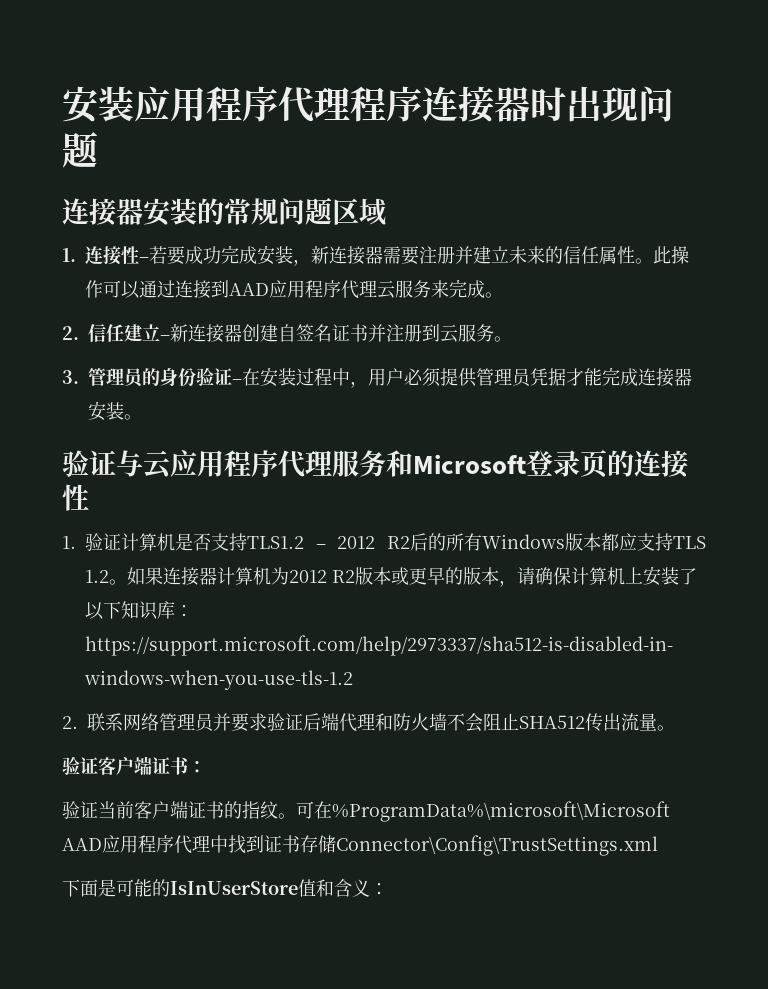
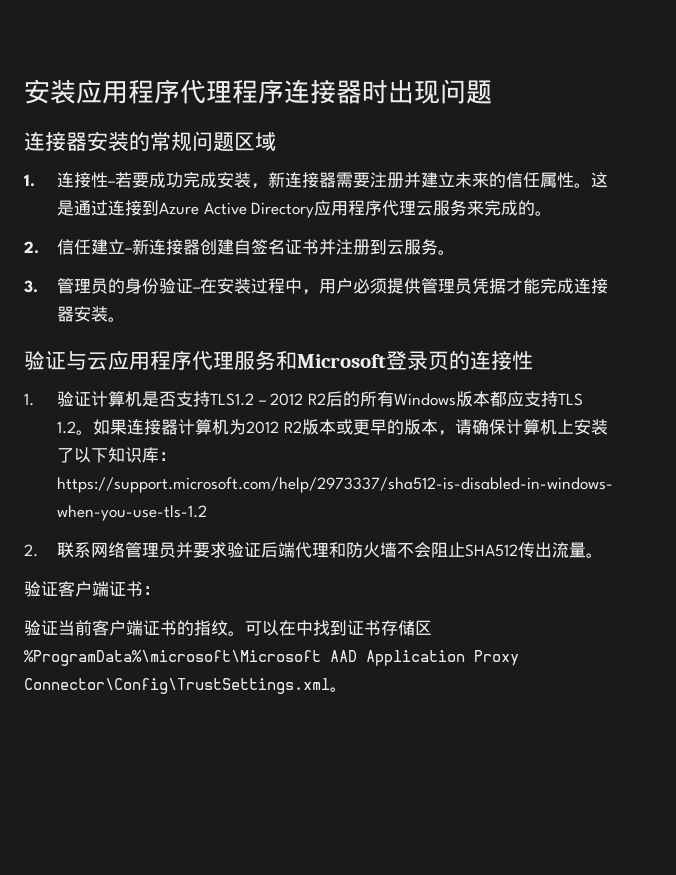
[653,246,690,264] [85,280,270,299] 此操作可以通过连接到AAD -> [591,172,609,188] [57,200,315,218] 这是通过连接到Azure Active Directory
(486, 289) none -> [518,200,536,216] 的
[314,801,670,822] [62,835,658,856] [62,879,388,897] 在%ProgramData%\microsoft\Microsoft AAD应用程序代理中找到证书存储Connector\Config\TrustSettings.xml // 下面是可能的IsInUserStore值和含义： -> [262,620,432,636] [24,650,519,666] [24,678,347,694] 以在中找到证书存储区%ProgramData%\microsoft\Microsoft AAD Application Proxy Connector\Config\TrustSettings.xml。

